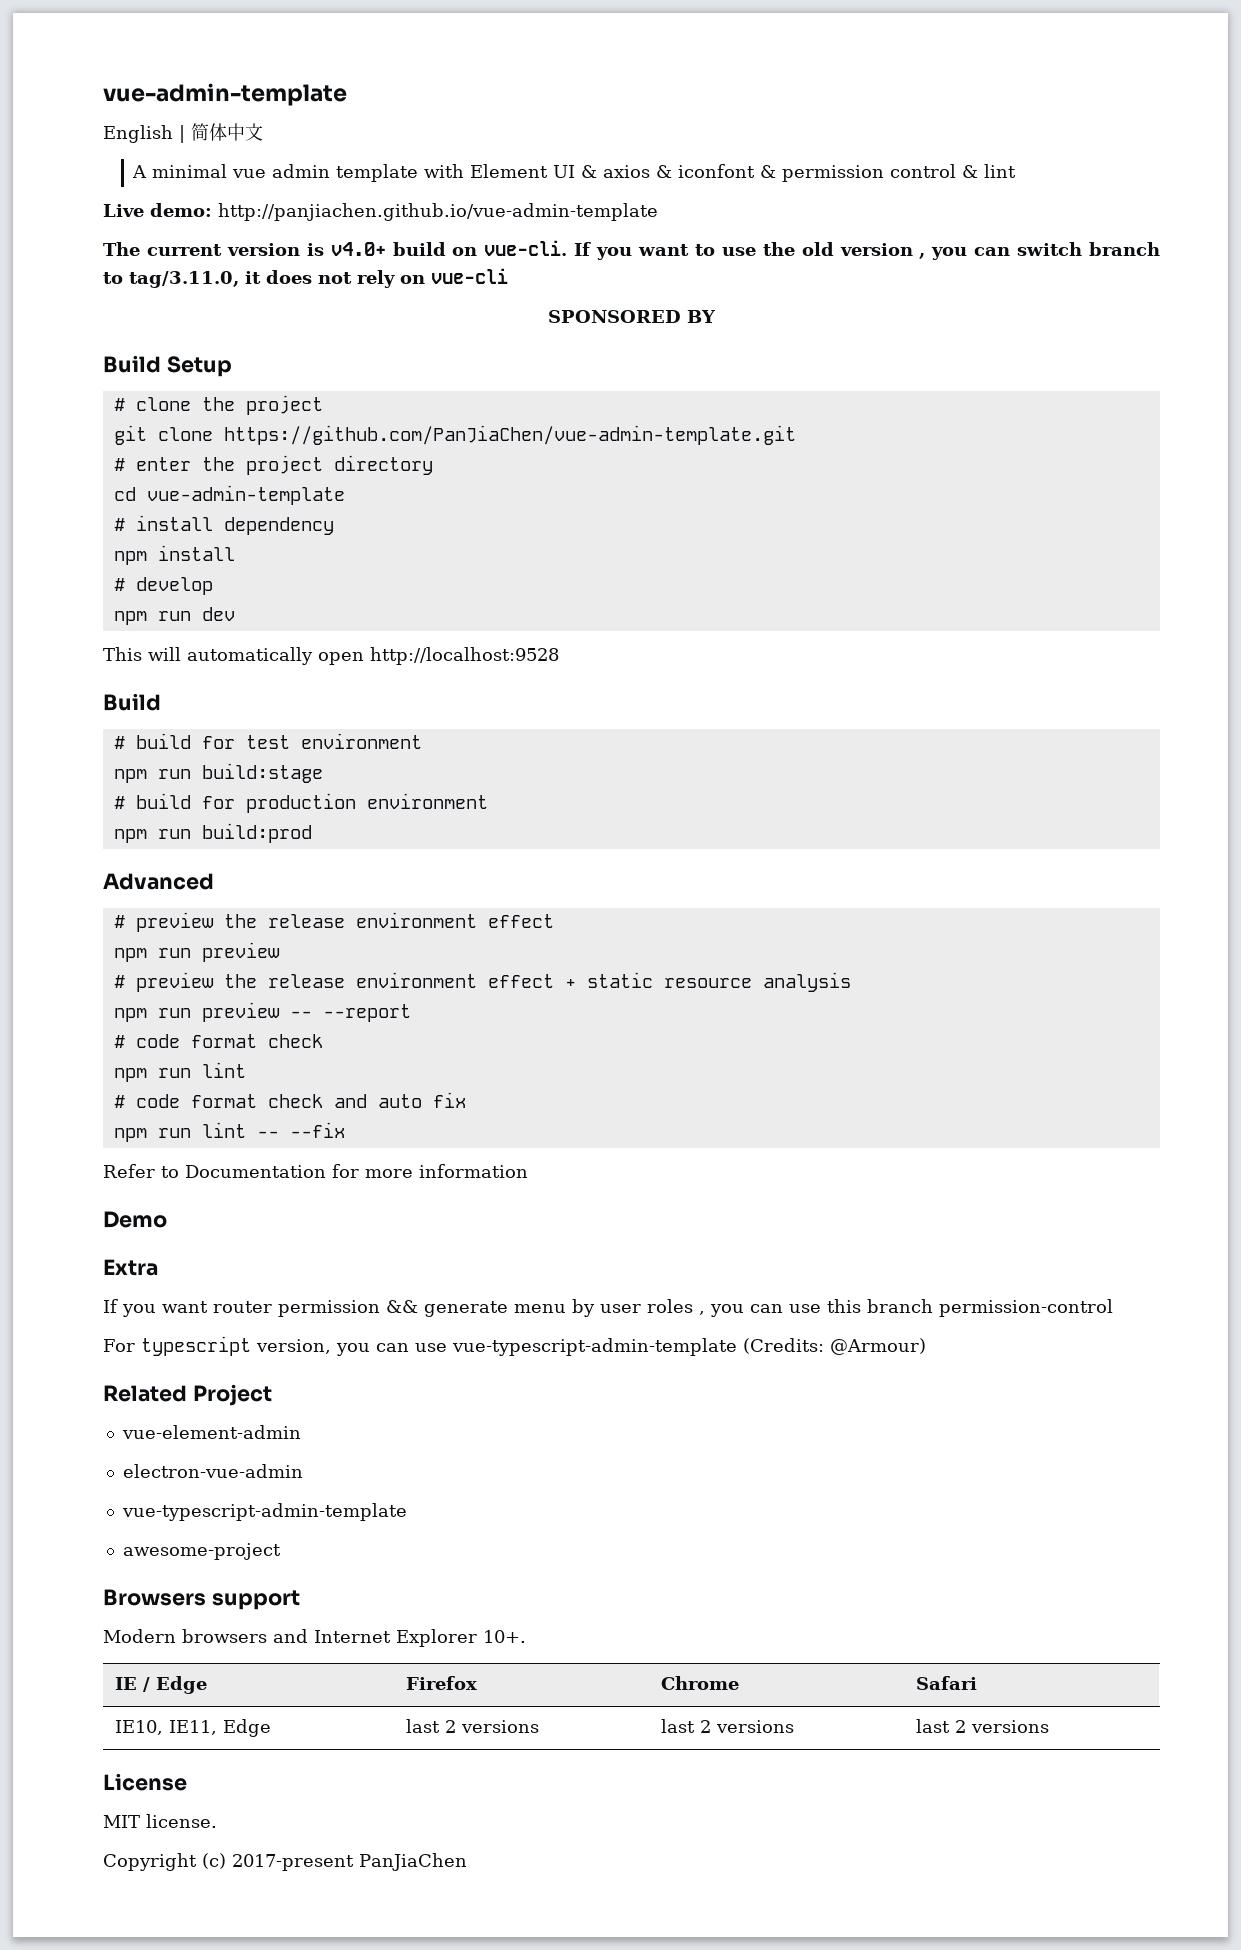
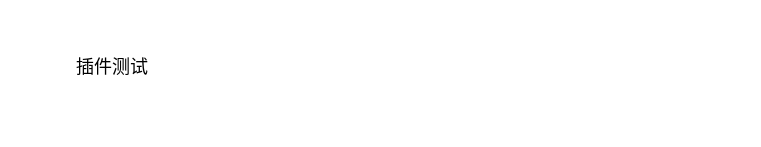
[103,83,347,106] [103,123,263,143] [132,164,1017,182] [103,203,658,221] [103,240,1160,260] [103,268,508,288] [548,310,716,323] [103,355,232,377] [113,395,323,415] [113,425,796,445] [113,455,433,475] [113,485,345,505] [113,515,334,535] [113,545,235,565] [113,577,213,595] [113,607,235,625] [103,647,559,665] [103,693,161,711] [113,733,422,749] [113,763,323,783] [113,793,488,813] [113,823,312,843] [103,873,214,890] [113,912,554,932] [113,942,280,962] [113,972,851,992] [113,1002,411,1022] [113,1034,323,1048] [113,1062,246,1082] [113,1092,466,1108] [113,1122,345,1142] [103,1164,528,1178] [103,1211,167,1228] [103,1259,158,1276] [103,1299,1113,1317] [103,1336,926,1356] [103,1384,272,1406] [121,1425,301,1439] [122,1464,303,1478] [121,1503,407,1521] [122,1543,281,1560] [103,1589,300,1610] [103,1629,526,1647] [115,1676,208,1694] [406,1676,478,1690] [661,1676,740,1690] [916,1676,978,1690] [115,1719,272,1737] [406,1719,540,1733] [661,1719,795,1733] [916,1719,1050,1733] [103,1773,187,1791] [103,1814,217,1828] [103,1853,467,1871] vue-admin-template // English | 简体中文 // A minimal vue admin template with Element UI & axios & iconfont & permission control & lint // Live demo: http://panjiachen.github.io/vue-admin-template // The current version is v4.0+ build on vue-cli. If you want to use the old version , you can switch branch to tag/3.11.0, it does not rely on vue-cli // SPONSORED BY // Build Setup // # clone the project // git clone https://github.com/PanJiaChen/vue-admin-template.git // # enter the project directory // cd vue-admin-template // # install dependency // npm install // # develop // npm run dev // This will automatically open http://localhost:9528 // Build // # build for test environment // npm run build:stage // # build for production environment // npm run build:prod // Advanced // # preview the release environment effect // npm run preview // # preview the release environment effect + static resource analysis // npm run preview -- --report // # code format check // npm run lint // # code format check and auto fix // npm run lint -- --fix // Refer to Documentation for more information // Demo // Extra // If you want router permission && generate menu by user roles , you can use this branch permission-control // For typescript version, you can use vue-typescript-admin-template (Credits: @Armour) // Related Project // vue-element-admin // electron-vue-admin // vue-typescript-admin-template // awesome-project // Browsers support // Modern browsers and Internet Explorer 10+. // IE / Edge | Firefox | Chrome | Safari // IE10, IE11, Edge | last 2 versions | last 2 versions | last 2 versions // License // MIT license. // Copyright (c) 2017-present PanJiaChen -> [76,57,148,76] 插件测试

